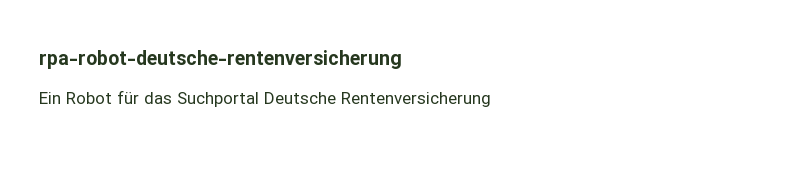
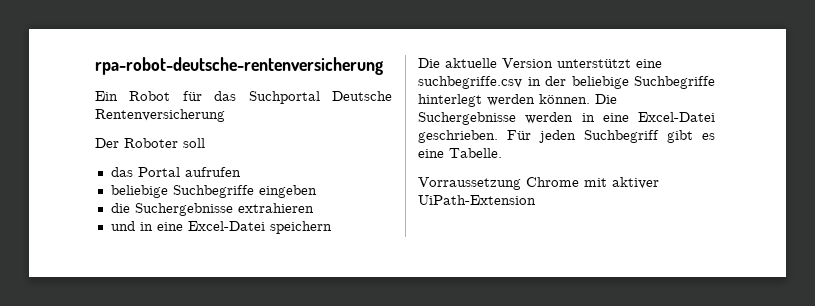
(491, 99) none -> [95,138,205,148] [110,167,241,177] [110,185,317,198] [110,203,314,216] [110,221,332,234] [418,58,662,68] [418,76,715,89] [418,94,617,107] [418,112,715,125] [418,130,715,143] [418,148,502,158] [418,177,659,190] [418,195,536,205] // Der Roboter soll // das Portal aufrufen // beliebige Suchbegriffe eingeben // die Suchergebnisse extrahieren // und in eine Excel-Datei speichern // Die aktuelle Version unterstützt eine suchbegriffe.csv in der beliebige Suchbegriffe hinterlegt werden können. Die Suchergebnisse werden in eine Excel-Datei geschrieben. Für jeden Suchbegriff gibt es eine Tabelle. // Vorraussetzung Chrome mit aktiver UiPath-Extension

